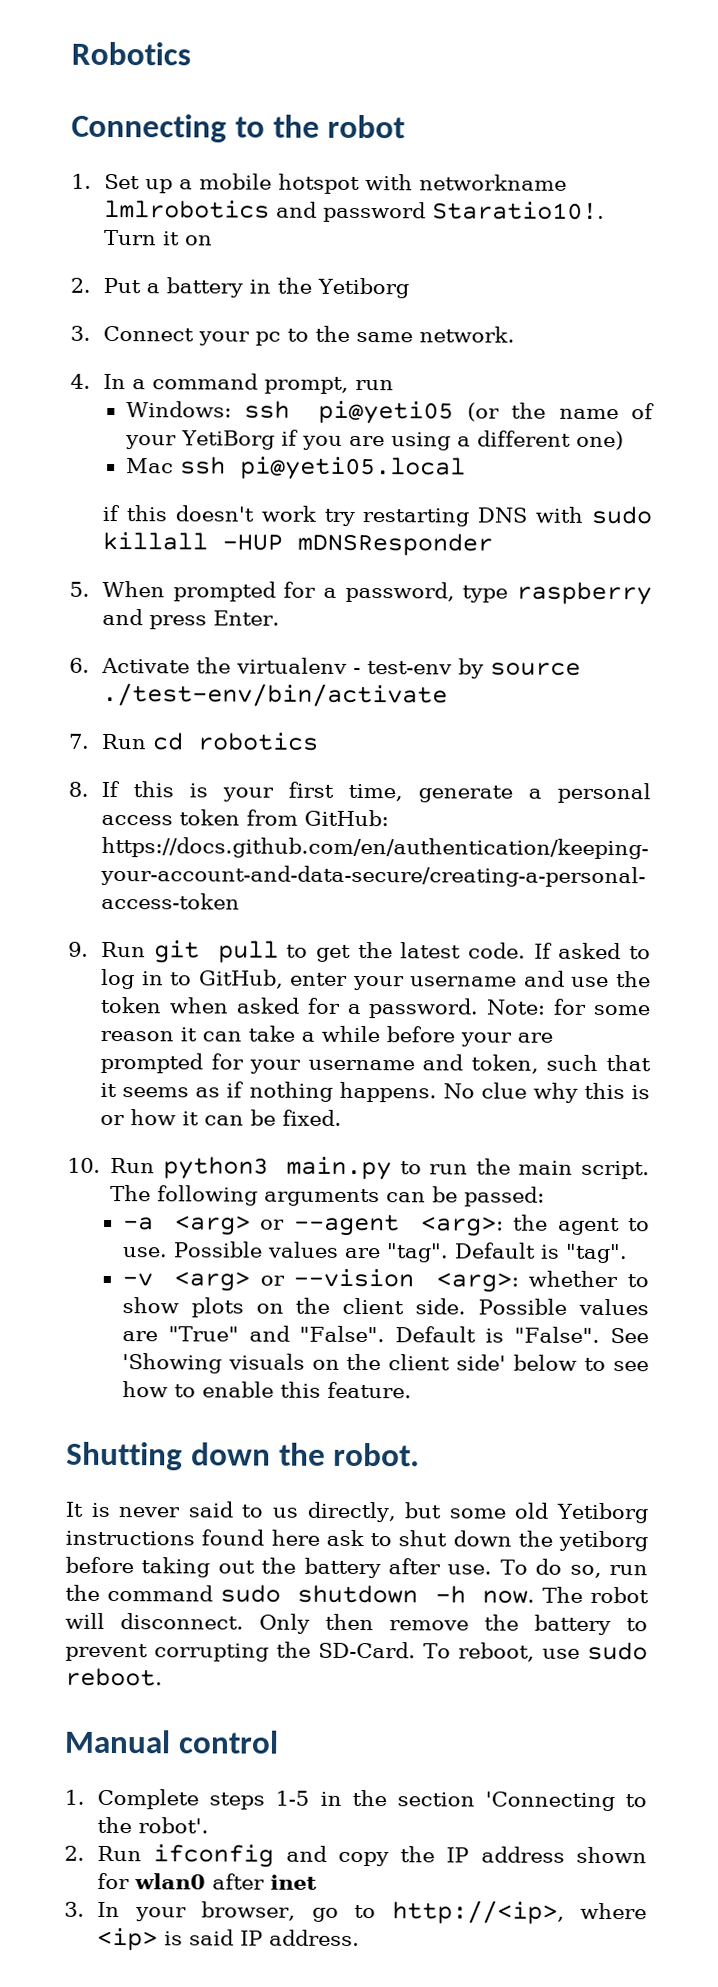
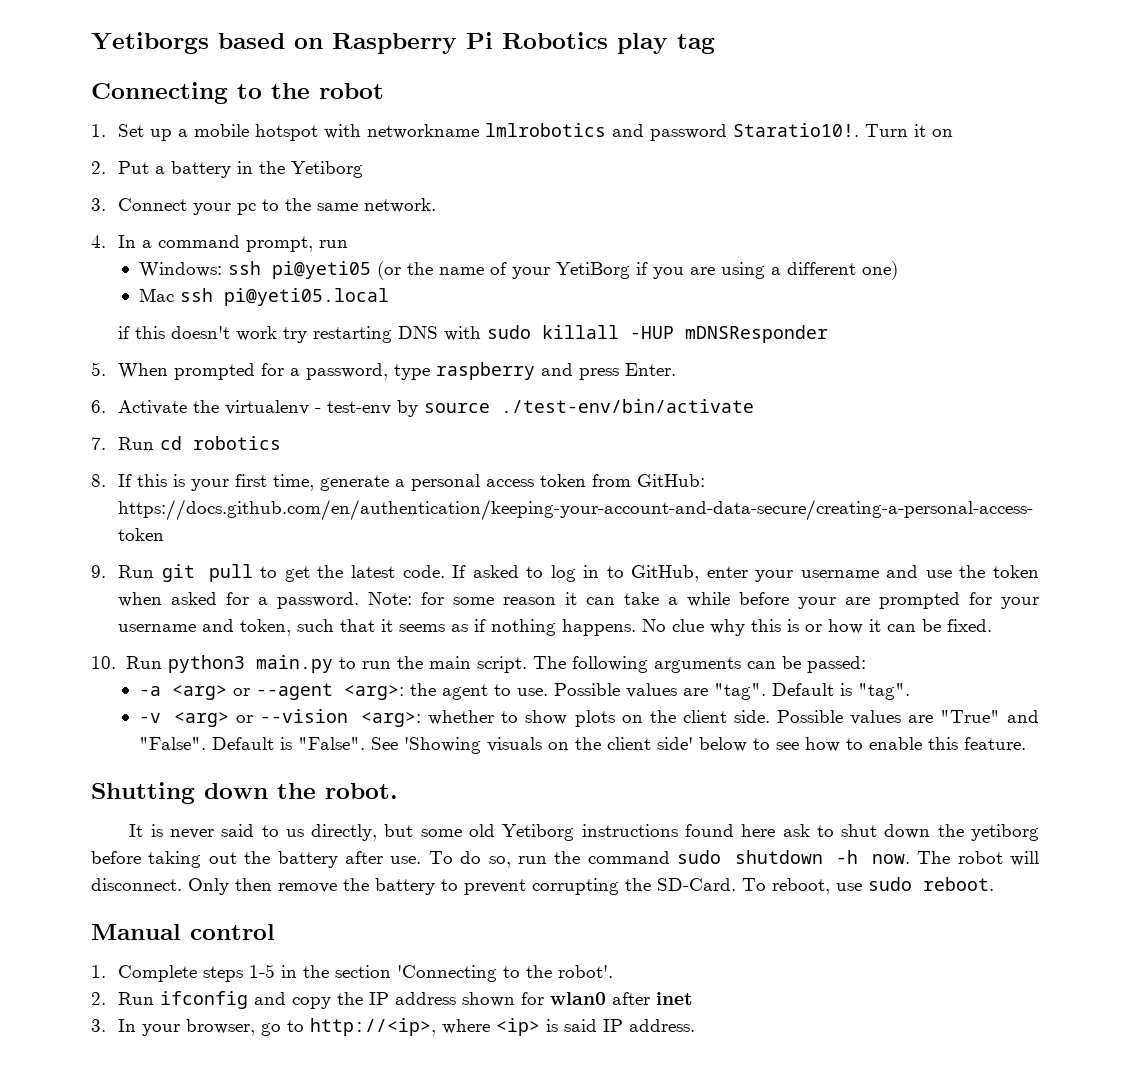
(71, 53) none -> [91,32,493,54] Yetiborgs based on Raspberry Pi
(191, 53) none -> [617,33,715,54] play tag

